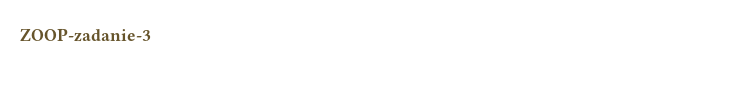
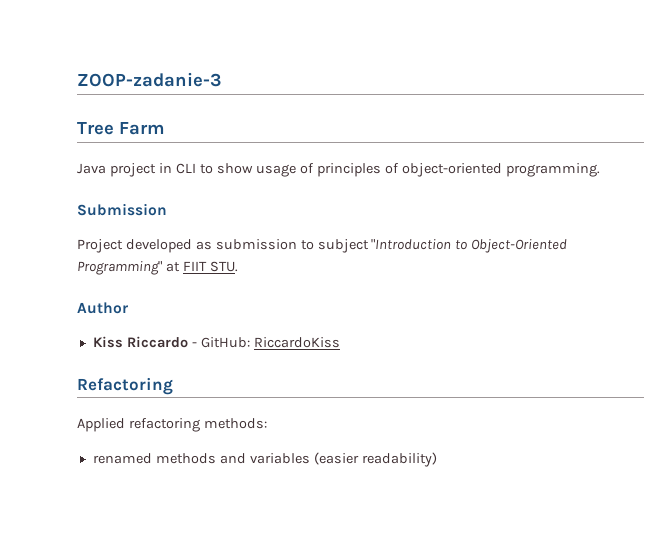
(151, 35) none -> [77,122,165,135] [77,163,601,177] [77,203,167,216] [77,239,568,253] [77,261,238,275] [77,302,128,314] [92,336,340,348] [77,377,173,395] [77,418,267,432] [92,452,437,467] // Tree Farm // Java project in CLI to show usage of principles of object-oriented programming. // Submission // Project developed as submission to subject "Introduction to Object-Oriented Programming" at FIIT STU. // Author // Kiss Riccardo - GitHub: RiccardoKiss // Refactoring // Applied refactoring methods: // renamed methods and variables (easier readability)

